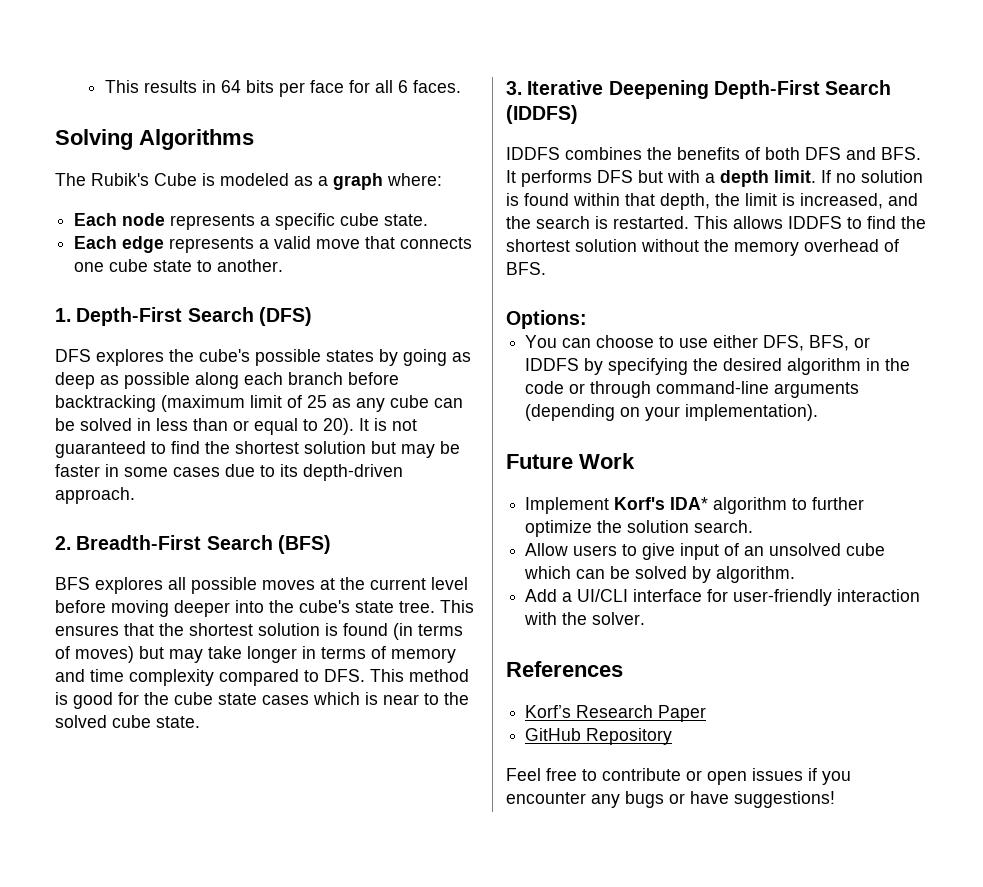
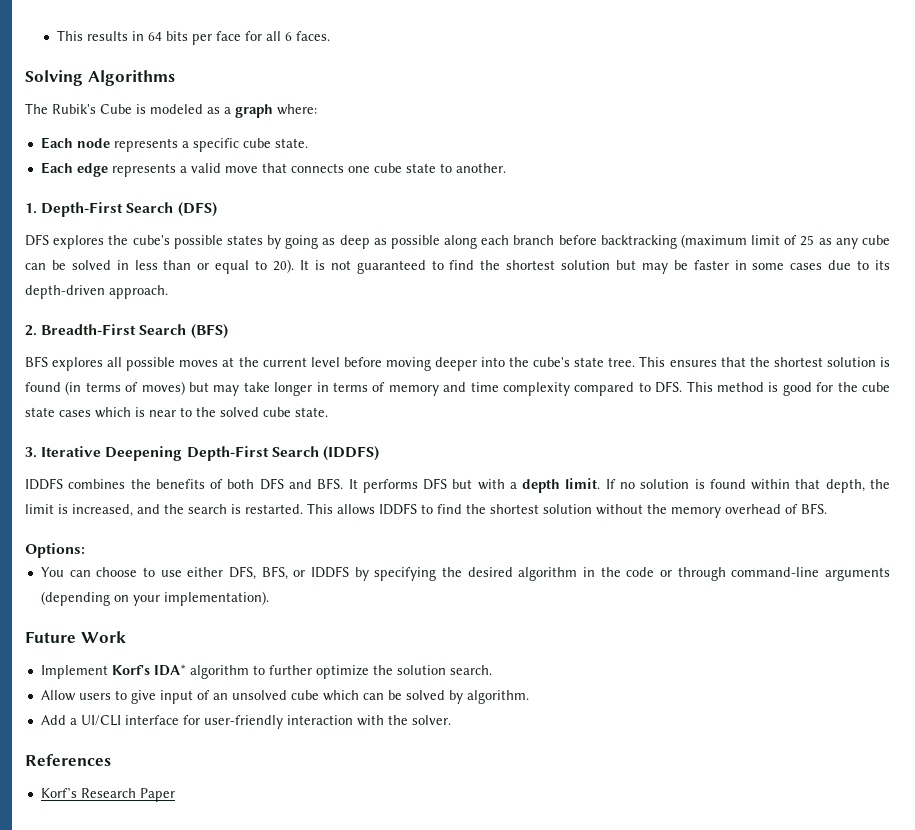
[525,728,673,745] [506,768,851,785] [506,791,835,808] // GitHub Repository // Feel free to contribute or open issues if you encounter any bugs or have suggestions! -> (175, 795) none

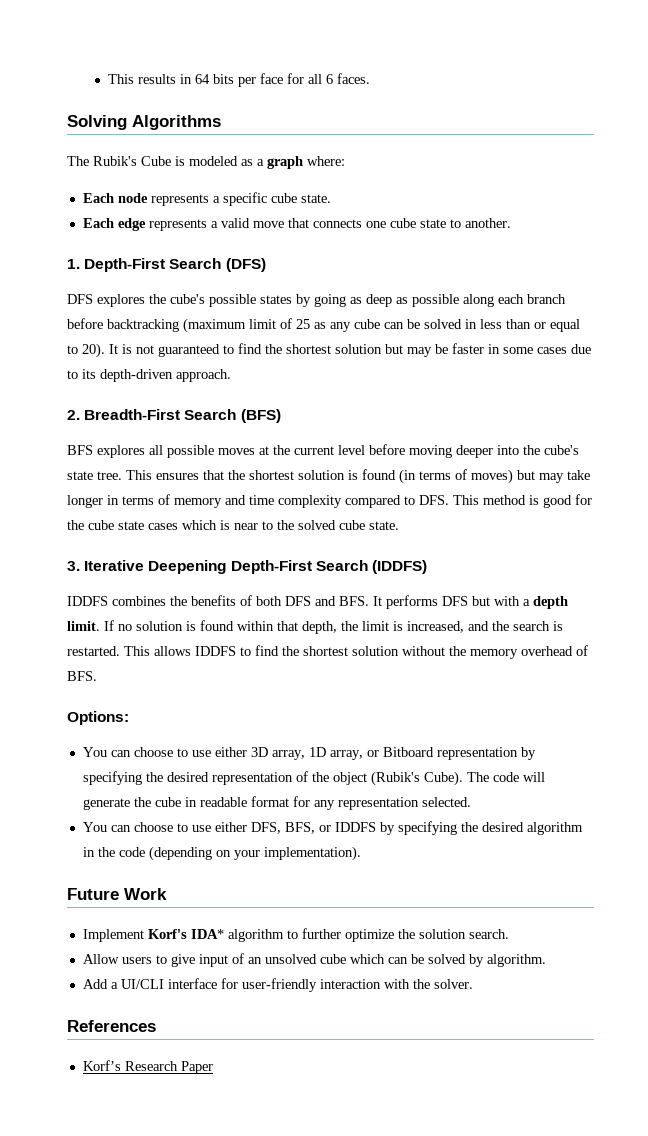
(85, 550) none -> [82,747,536,760] [82,771,545,786] [82,796,471,810] // You can choose to use either 3D array, 1D array, or Bitboard representation by specifying the desired representation of the object (Rubik's Cube). The code will generate the cube in readable format for any representation selected.
[659,567,891,581] or through command-line arguments -> (145, 852) none

